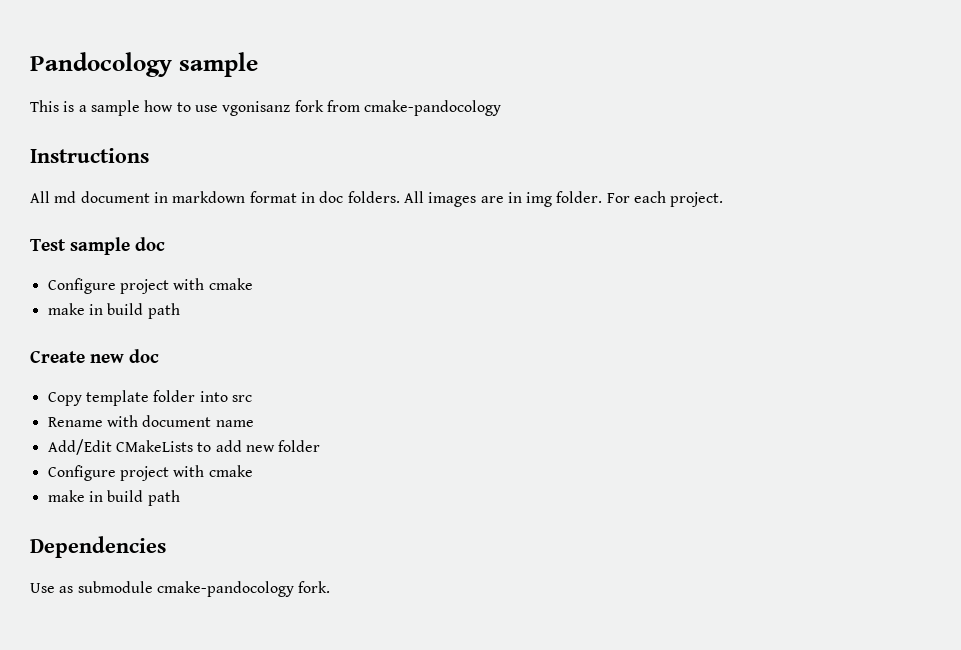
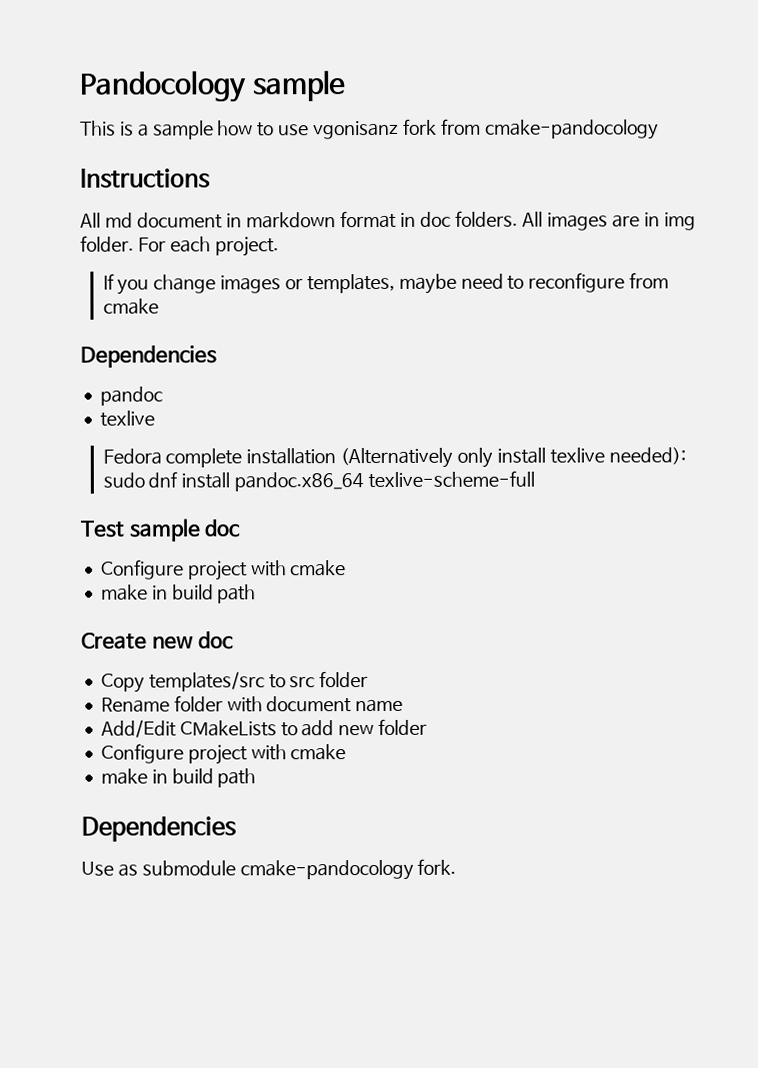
(724, 199) none -> [102,272,670,295] [102,298,159,315] [80,345,217,368] [99,386,163,406] [99,410,155,427] [102,447,686,469] [102,470,535,492] // If you change images or templates, maybe need to reconfigure from cmake // Dependencies // pandoc // texlive // Fedora complete installation (Alternatively only install texlive needed): sudo dnf install pandoc.x86_64 texlive-scheme-full
[85,390,252,406] template folder into src -> [148,671,369,692] templates/src to src folder
(103, 422) none -> [173,695,223,712] folder

